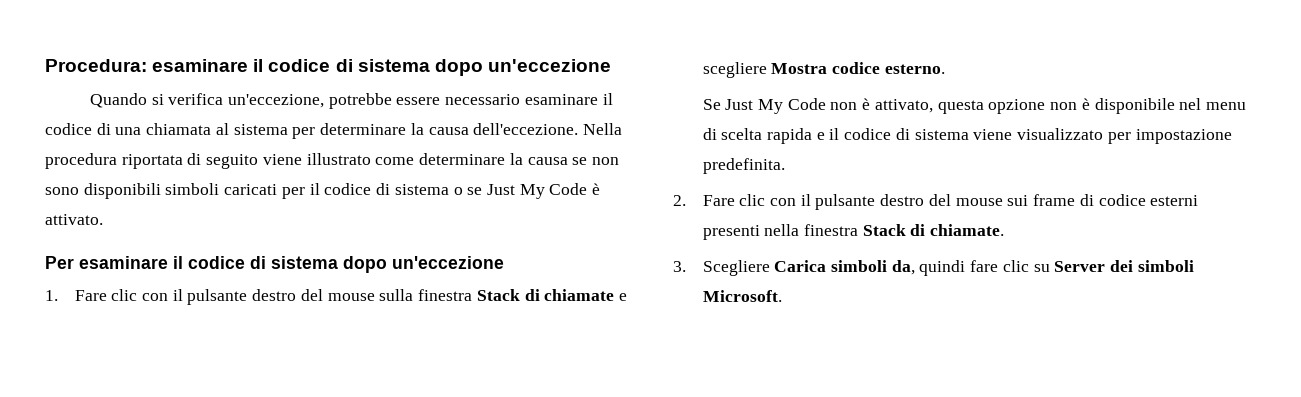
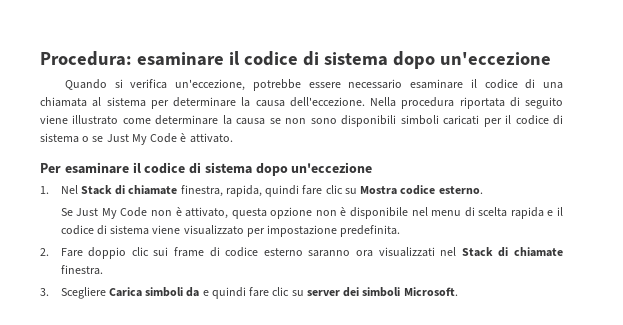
[74,289,627,305] [702,62,767,78] Fare clic con il pulsante destro del mouse sulla finestra Stack di chiamate e scegliere -> [60,185,357,197] Nel Stack di chiamate finestra, rapida, quindi fare clic su
[739,194,1199,210] [702,224,1005,240] clic con il pulsante destro del mouse sui frame di codice esterni presenti nella finestra Stack di chiamate. -> [88,247,564,259] [60,265,103,275] doppio clic sui frame di codice esterno saranno ora visualizzati nel Stack di chiamate finestra.
[891,260,1106,276] da, quindi fare clic su Server -> [186,287,340,299] da e quindi fare clic su server

